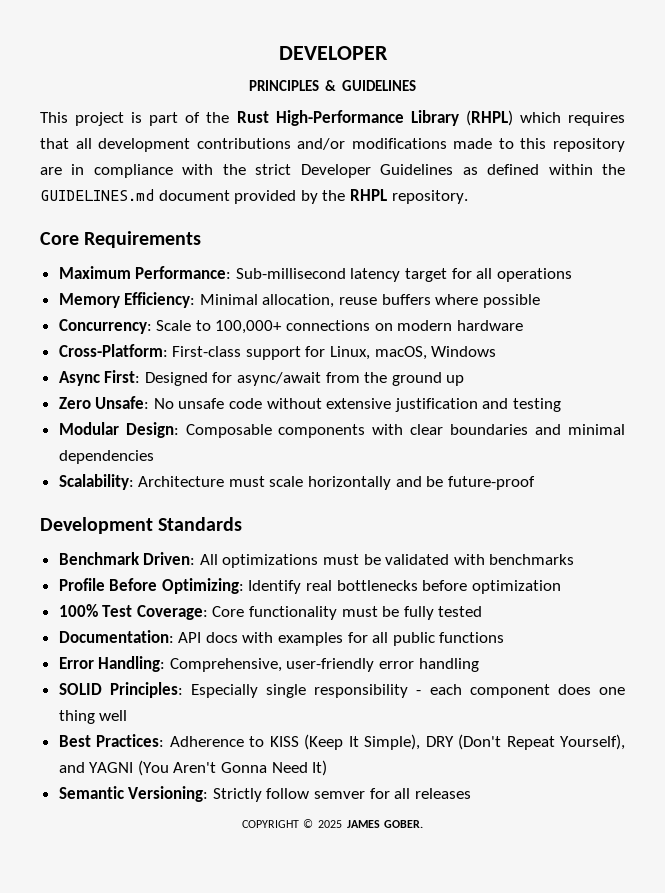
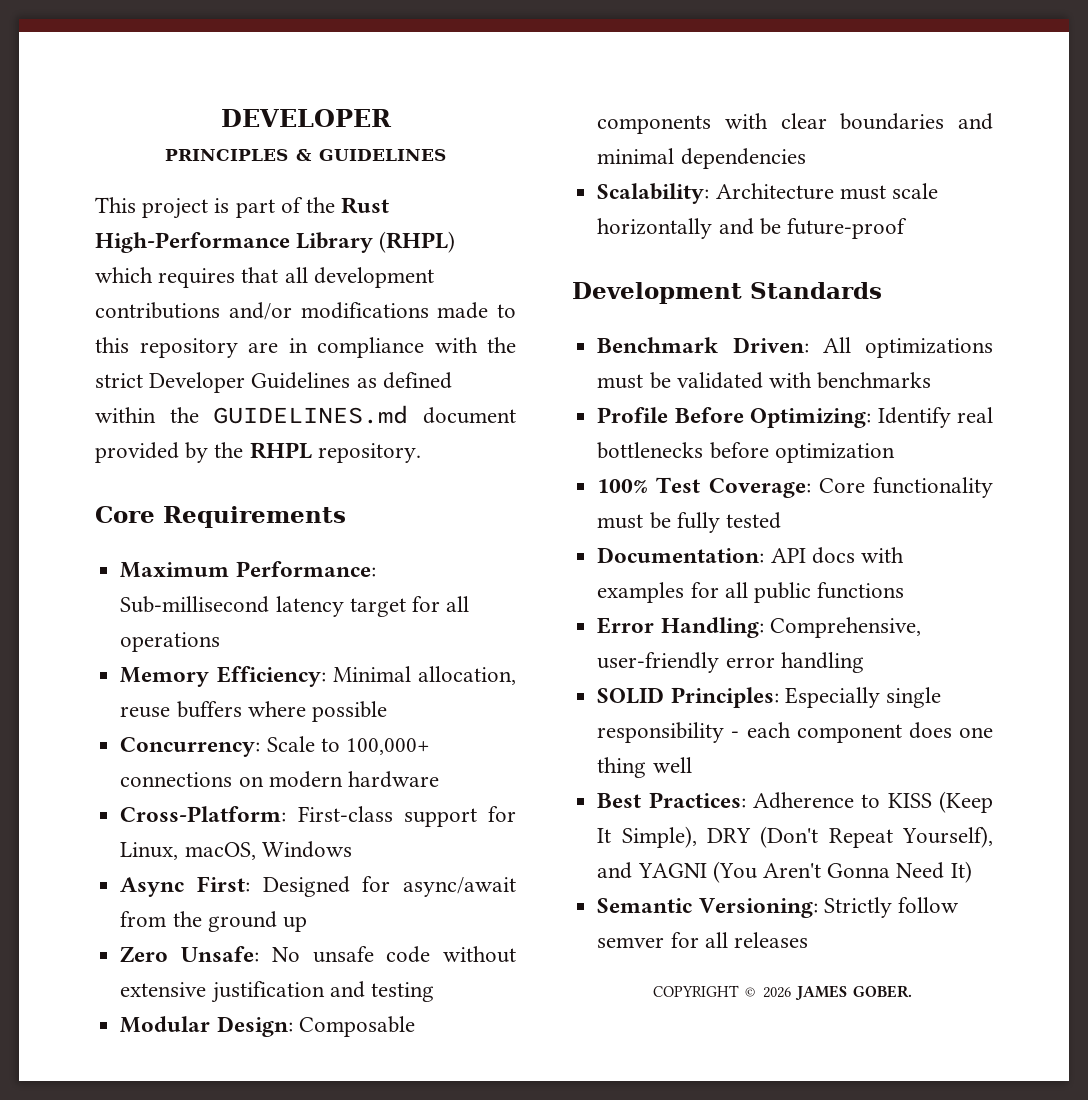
[317,820,342,828] 2025 -> [762,987,791,998] 2026

